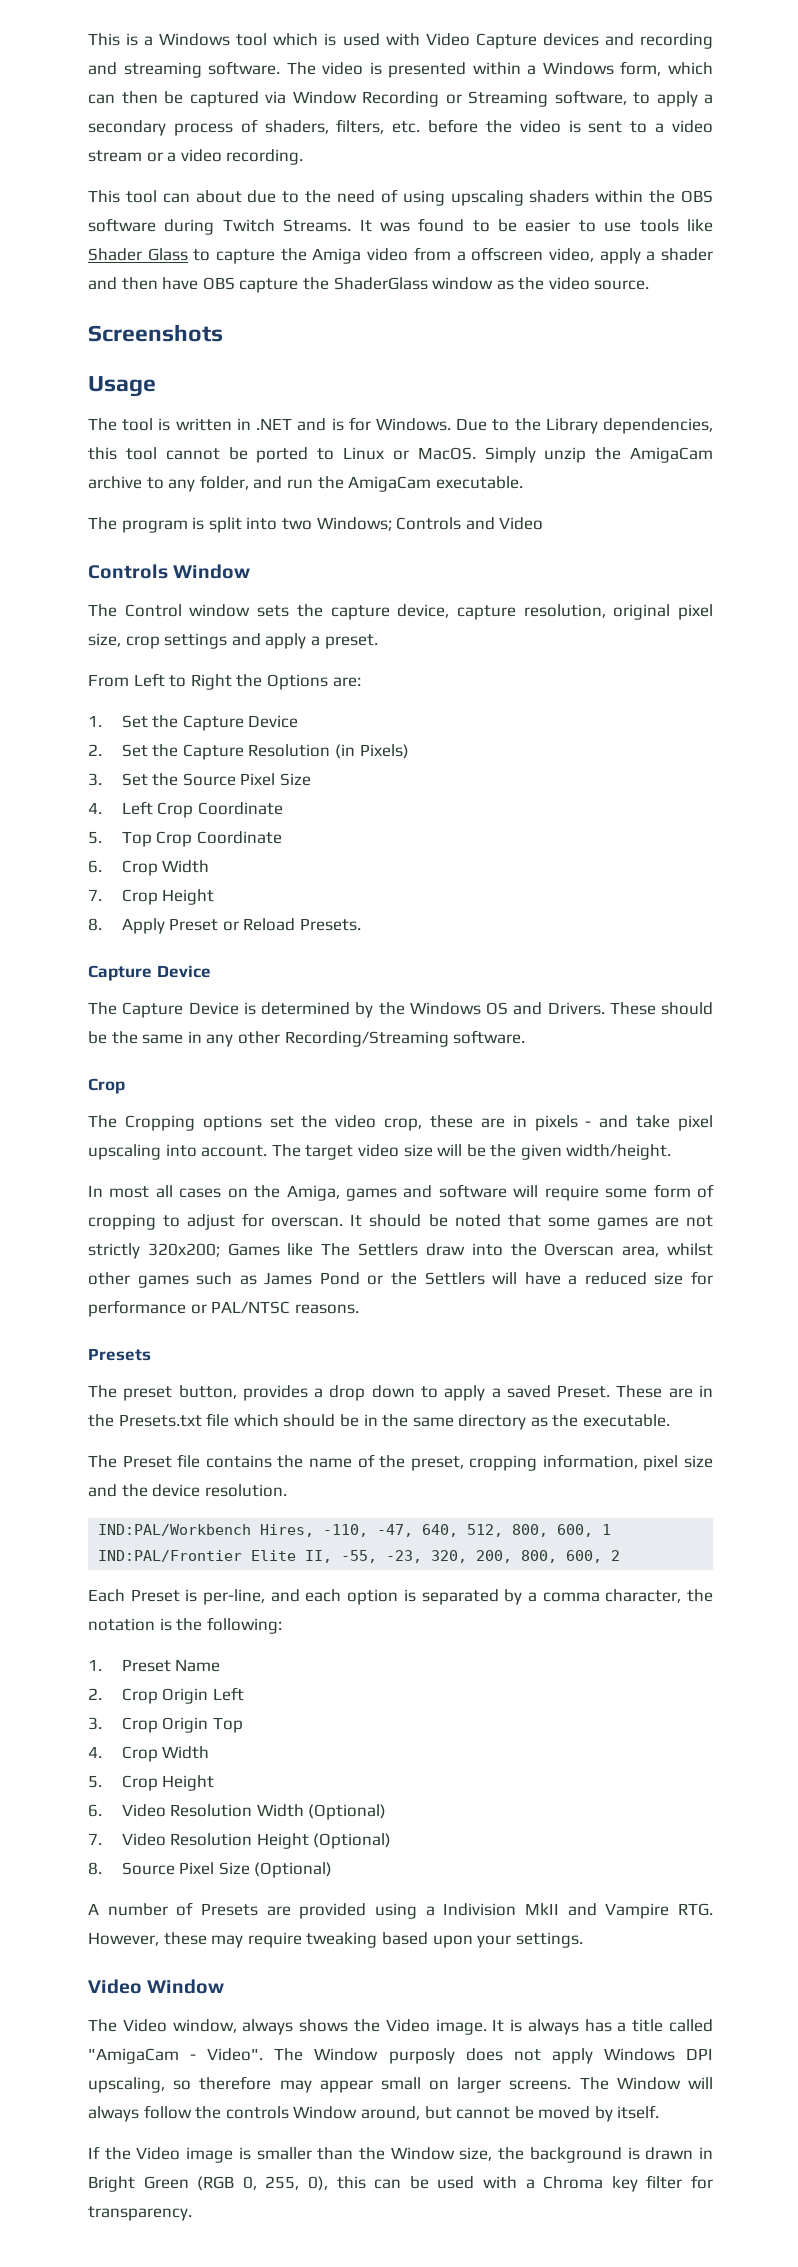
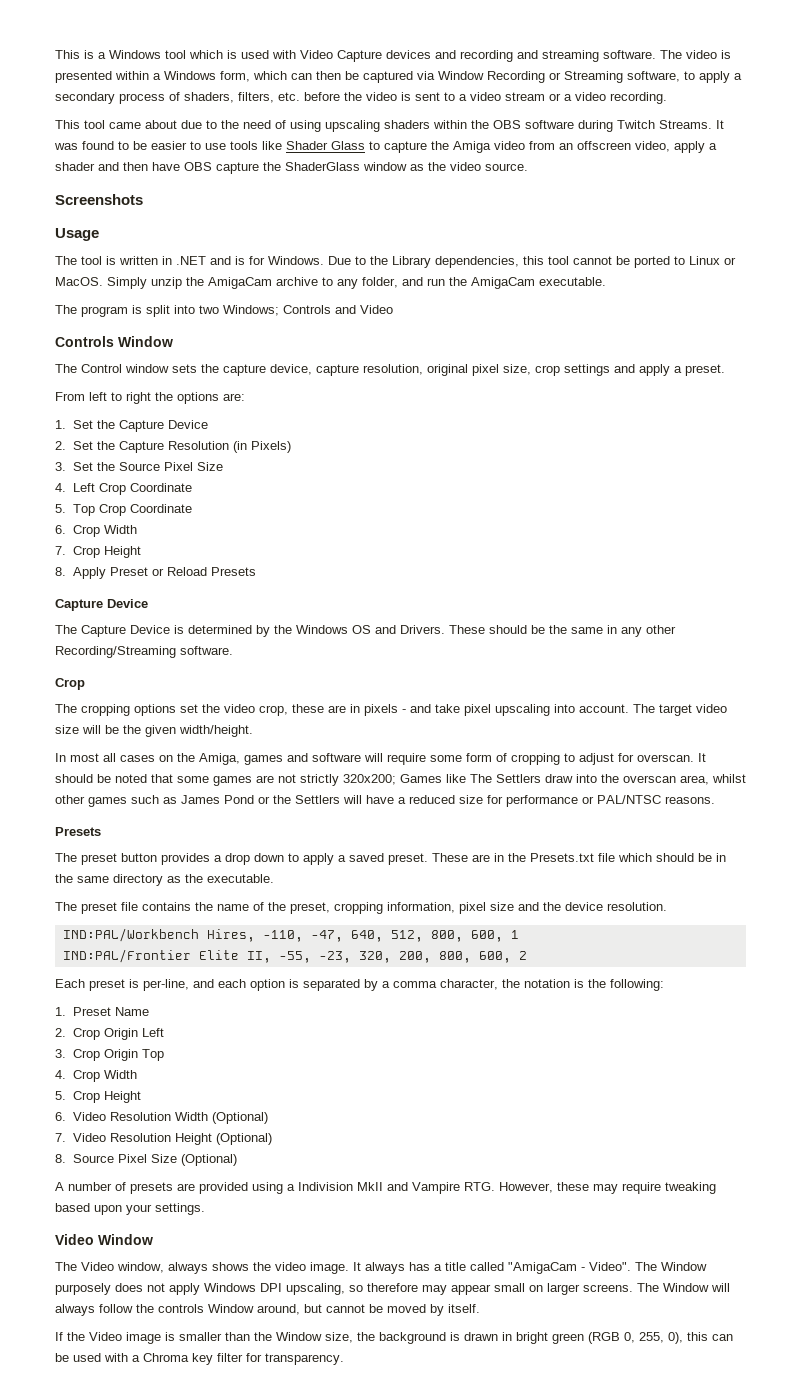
[162,193,190,203] can -> [109,122,141,129] came
[456,251,466,261] a -> [559,143,573,150] an
[133,673,328,690] Left to Right the Options -> [89,392,219,404] left to right the options
[300,918,362,931] Presets. -> [210,567,256,576] Presets
[124,1115,195,1131] Cropping -> [81,704,130,716] cropping
[544,1243,615,1256] Overscan -> [623,775,676,783] overscan
[178,1385,237,1399] button, -> [121,853,157,862] button
[557,1385,611,1398] Preset. -> [388,853,428,865] preset.
[122,1455,172,1468] Preset -> [81,902,117,914] preset
[130,1589,180,1602] Preset -> [89,979,125,991] preset
[200,1903,258,1916] Presets -> [130,1182,173,1194] presets
[385,2019,430,2032] Video -> [275,1262,306,1271] video
[510,2019,523,2032] is -> (361, 1266) none
[388,2048,455,2064] purposly -> [55,1283,111,1295] purposely
[88,2176,189,2192] Bright Green -> [516,1332,584,1344] bright green

